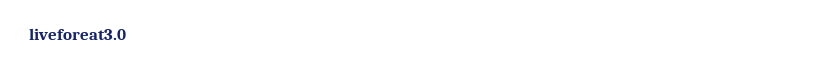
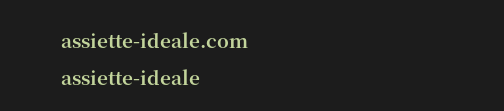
[29,28,126,40] liveforeat3.0 -> [61,32,248,48] [61,69,200,85] assiette-ideale.com // assiette-ideale

